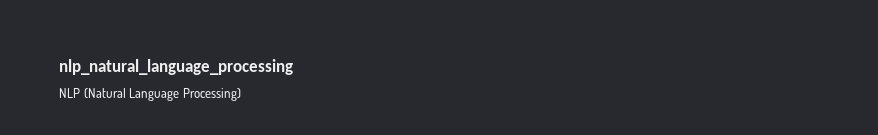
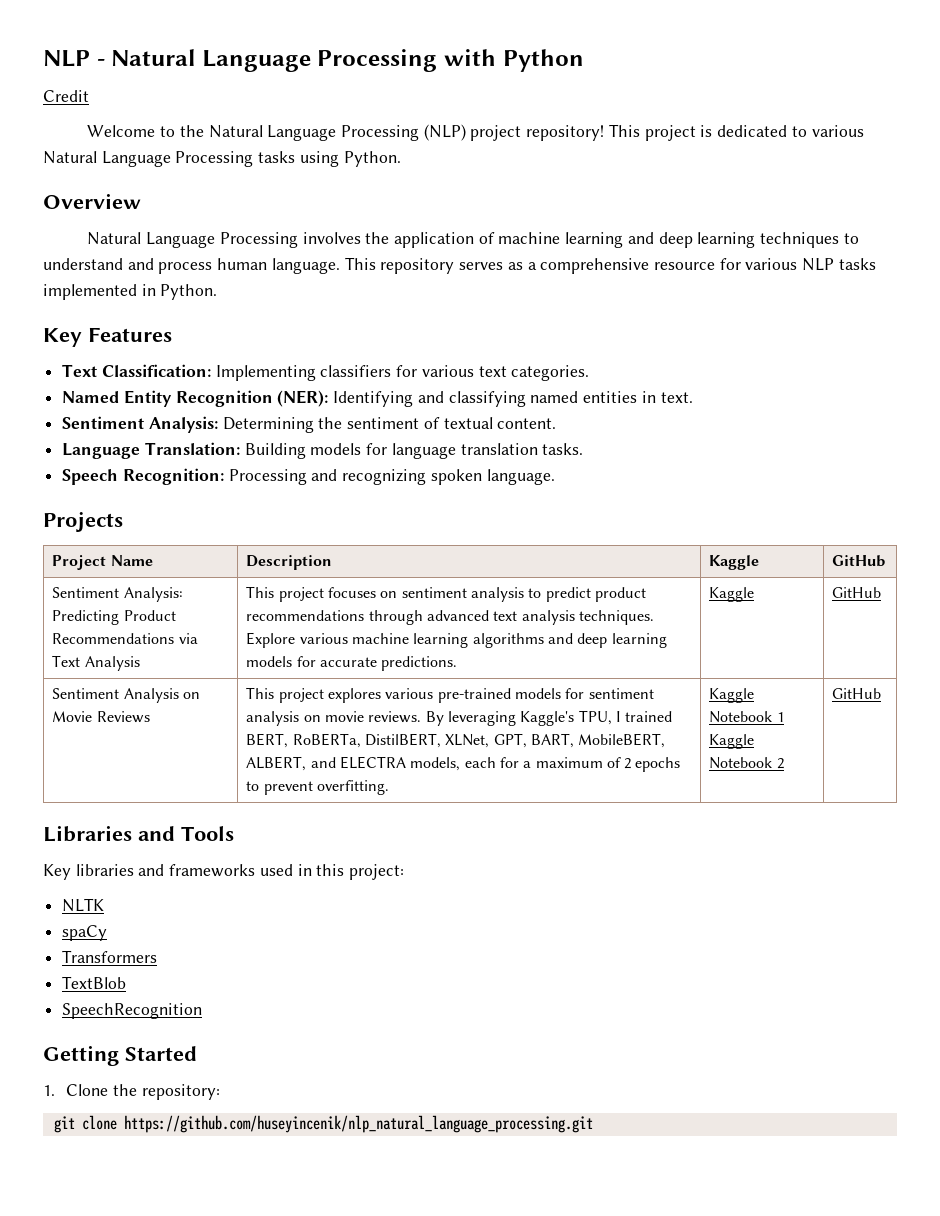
[59,59,293,75] [59,88,241,101] nlp_natural_language_processing // NLP (Natural Language Processing) -> [43,49,584,72] [43,90,89,102] [87,124,864,141] [43,151,401,167] [43,193,141,209] [87,232,859,248] [43,257,876,274] [43,284,218,300] [43,327,172,347] [62,364,590,381] [62,390,693,407] [62,416,557,433] [62,442,584,459] [62,468,555,485] [43,511,123,532] [52,555,153,570] [246,555,333,570] [709,555,760,570] [832,555,886,567] [52,587,183,602] [52,610,176,625] [52,633,198,644] [52,655,140,671] [246,586,646,602] [246,610,654,625] [246,632,667,648] [246,656,458,671] [709,587,755,602] [832,587,882,598] [52,688,200,703] [52,711,150,723] [246,687,654,703] [246,710,673,726] [246,733,666,748] [246,756,681,772] [246,780,389,795] [709,688,755,703] [709,711,784,723] [709,734,755,749] [709,757,784,769] [832,688,882,699] [43,825,234,842] [43,864,405,880] [62,898,105,912] [62,925,108,941] [62,950,158,963] [62,976,127,989] [62,1003,203,1019] [43,1045,197,1066] [43,1084,220,1100] [53,1115,593,1133] NLP - Natural Language Processing with Python // Credit // Welcome to the Natural Language Processing (NLP) project repository! This project is dedicated to various Natural Language Processing tasks using Python. // Overview // Natural Language Processing involves the application of machine learning and deep learning techniques to understand and process human language. This repository serves as a comprehensive resource for various NLP tasks implemented in Python. // Key Features // Text Classification: Implementing classifiers for various text categories. // Named Entity Recognition (NER): Identifying and classifying named entities in text. // Sentiment Analysis: Determining the sentiment of textual content. // Language Translation: Building models for language translation tasks. // Speech Recognition: Processing and recognizing spoken language. // Projects // Project Name | Description | Kaggle | GitHub // Sentiment Analysis: Predicting Product Recommendations via Text Analysis | This project focuses on sentiment analysis to predict product recommendations through advanced text analysis techniques. Explore various machine learning algorithms and deep learning models for accurate predictions. | Kaggle | GitHub // Sentiment Analysis on Movie Reviews | This project explores various pre-trained models for sentiment analysis on movie reviews. By leveraging Kaggle's TPU, I trained BERT, RoBERTa, DistilBERT, XLNet, GPT, BART, MobileBERT, ALBERT, and ELECTRA models, each for a maximum of 2 epochs to prevent overfitting. | Kaggle Notebook 1 Kaggle Notebook 2 | GitHub // Libraries and Tools // Key libraries and frameworks used in this project: // NLTK // spaCy // Transformers // TextBlob // SpeechRecognition // Getting Started // 1. Clone the repository: // git clone https://github.com/huseyincenik/nlp_natural_language_processing.git

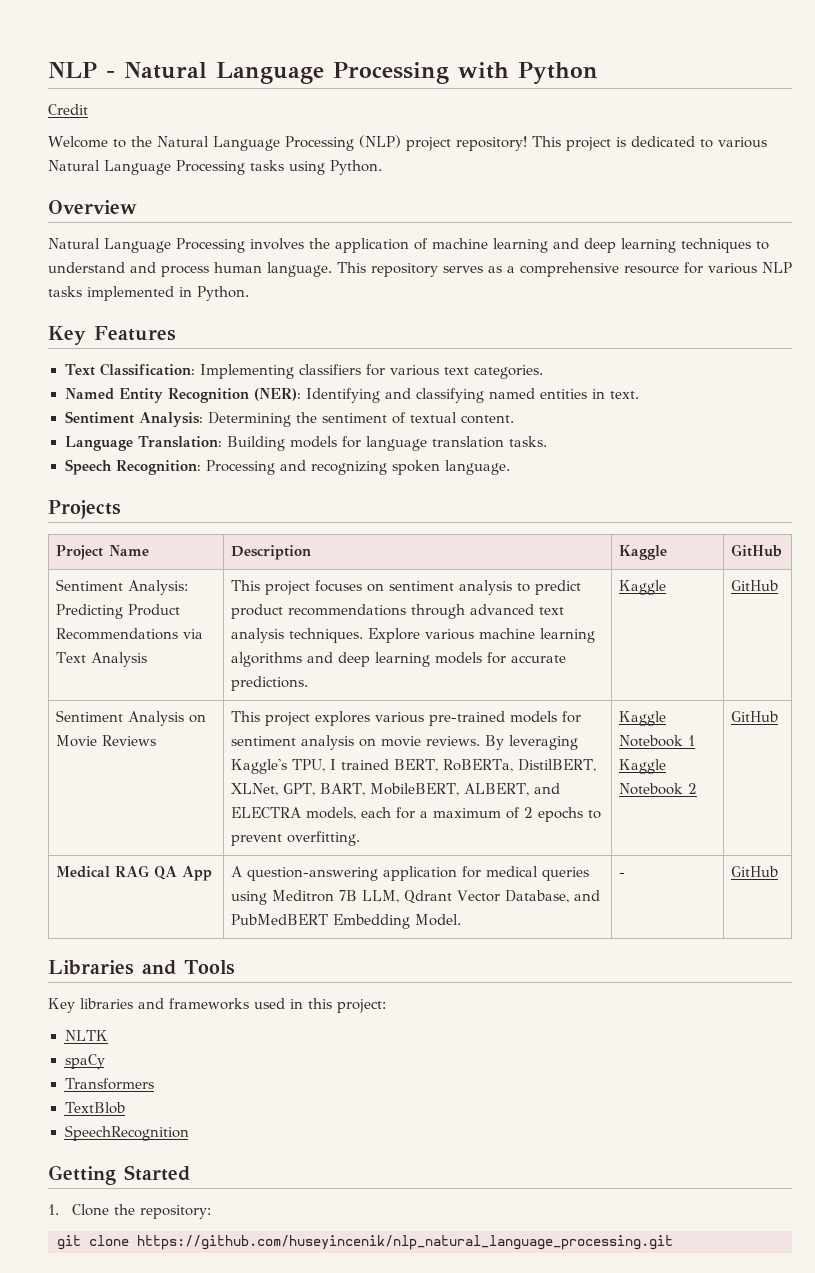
(882, 693) none -> [55,865,212,881] [230,866,589,881] [230,890,600,905] [230,914,461,929] [618,872,625,877] [730,866,778,877] // Medical RAG QA App | A question-answering application for medical queries using Meditron 7B LLM, Qdrant Vector Database, and PubMedBERT Embedding Model. | - | GitHub

